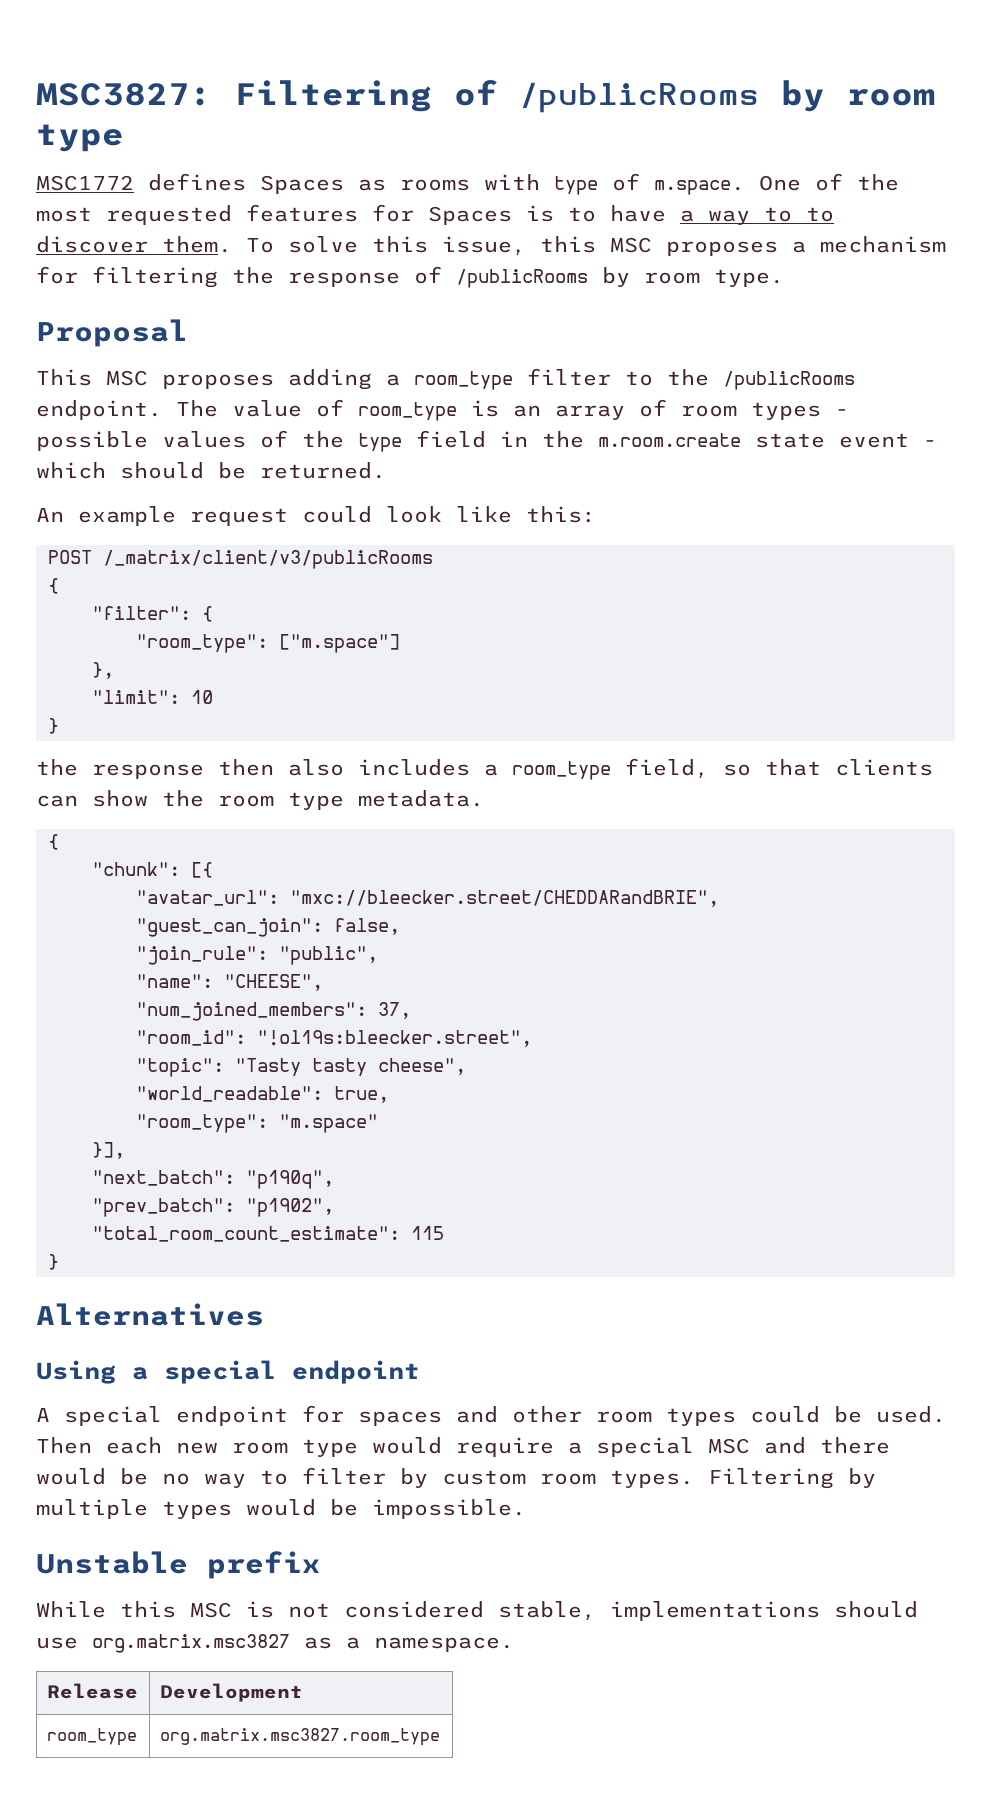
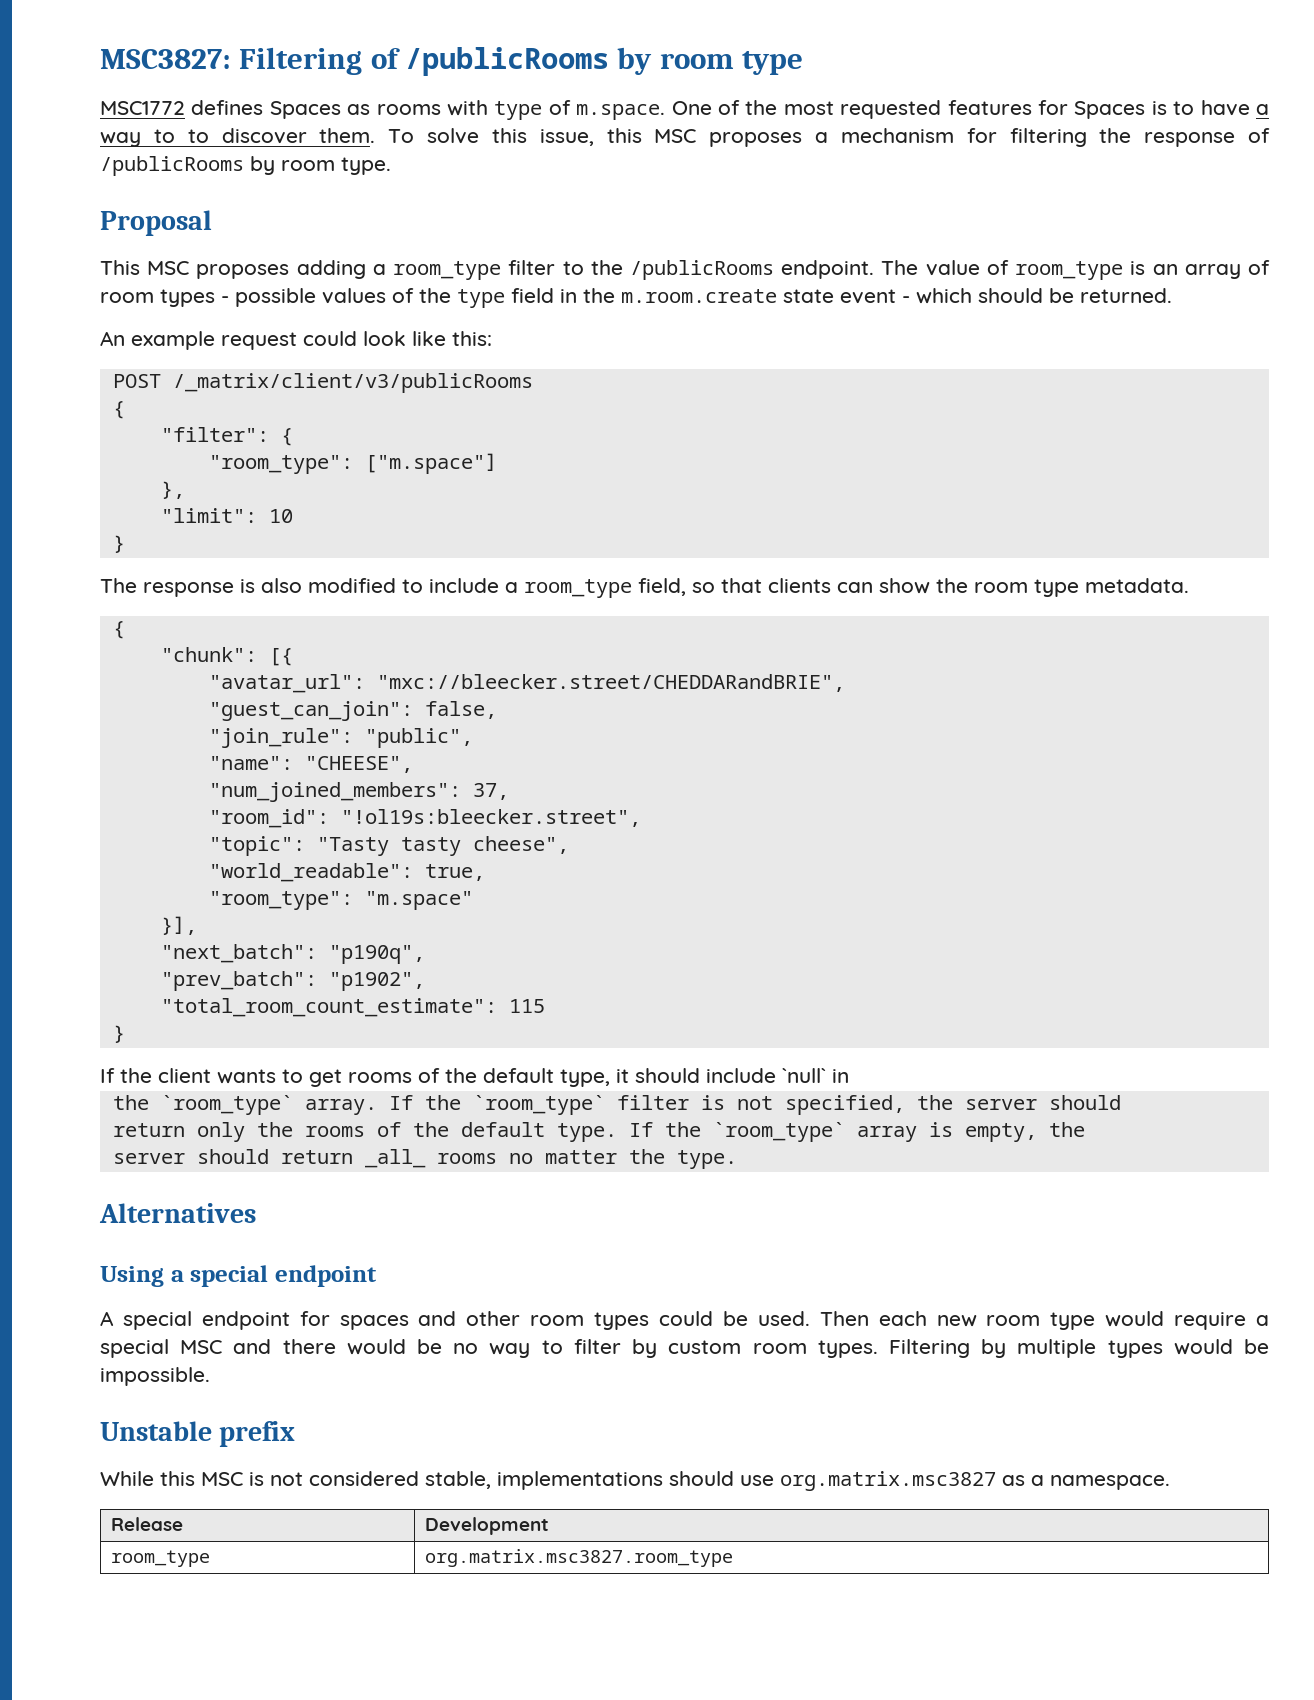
[36,759,470,779] the response then also includes -> [100,578,499,597] The response is also modified to include
(59, 1262) none -> [100,1068,849,1087] [112,1095,1121,1115] [112,1122,1085,1142] [112,1149,737,1169] // If the client wants to get rooms of the default type, it should include `null` in // the `room_type` array. If the `room_type` filter is not specified, the server should // return only the rooms of the default type. If the `room_type` array is empty, the // server should return _all_ rooms no matter the type.

